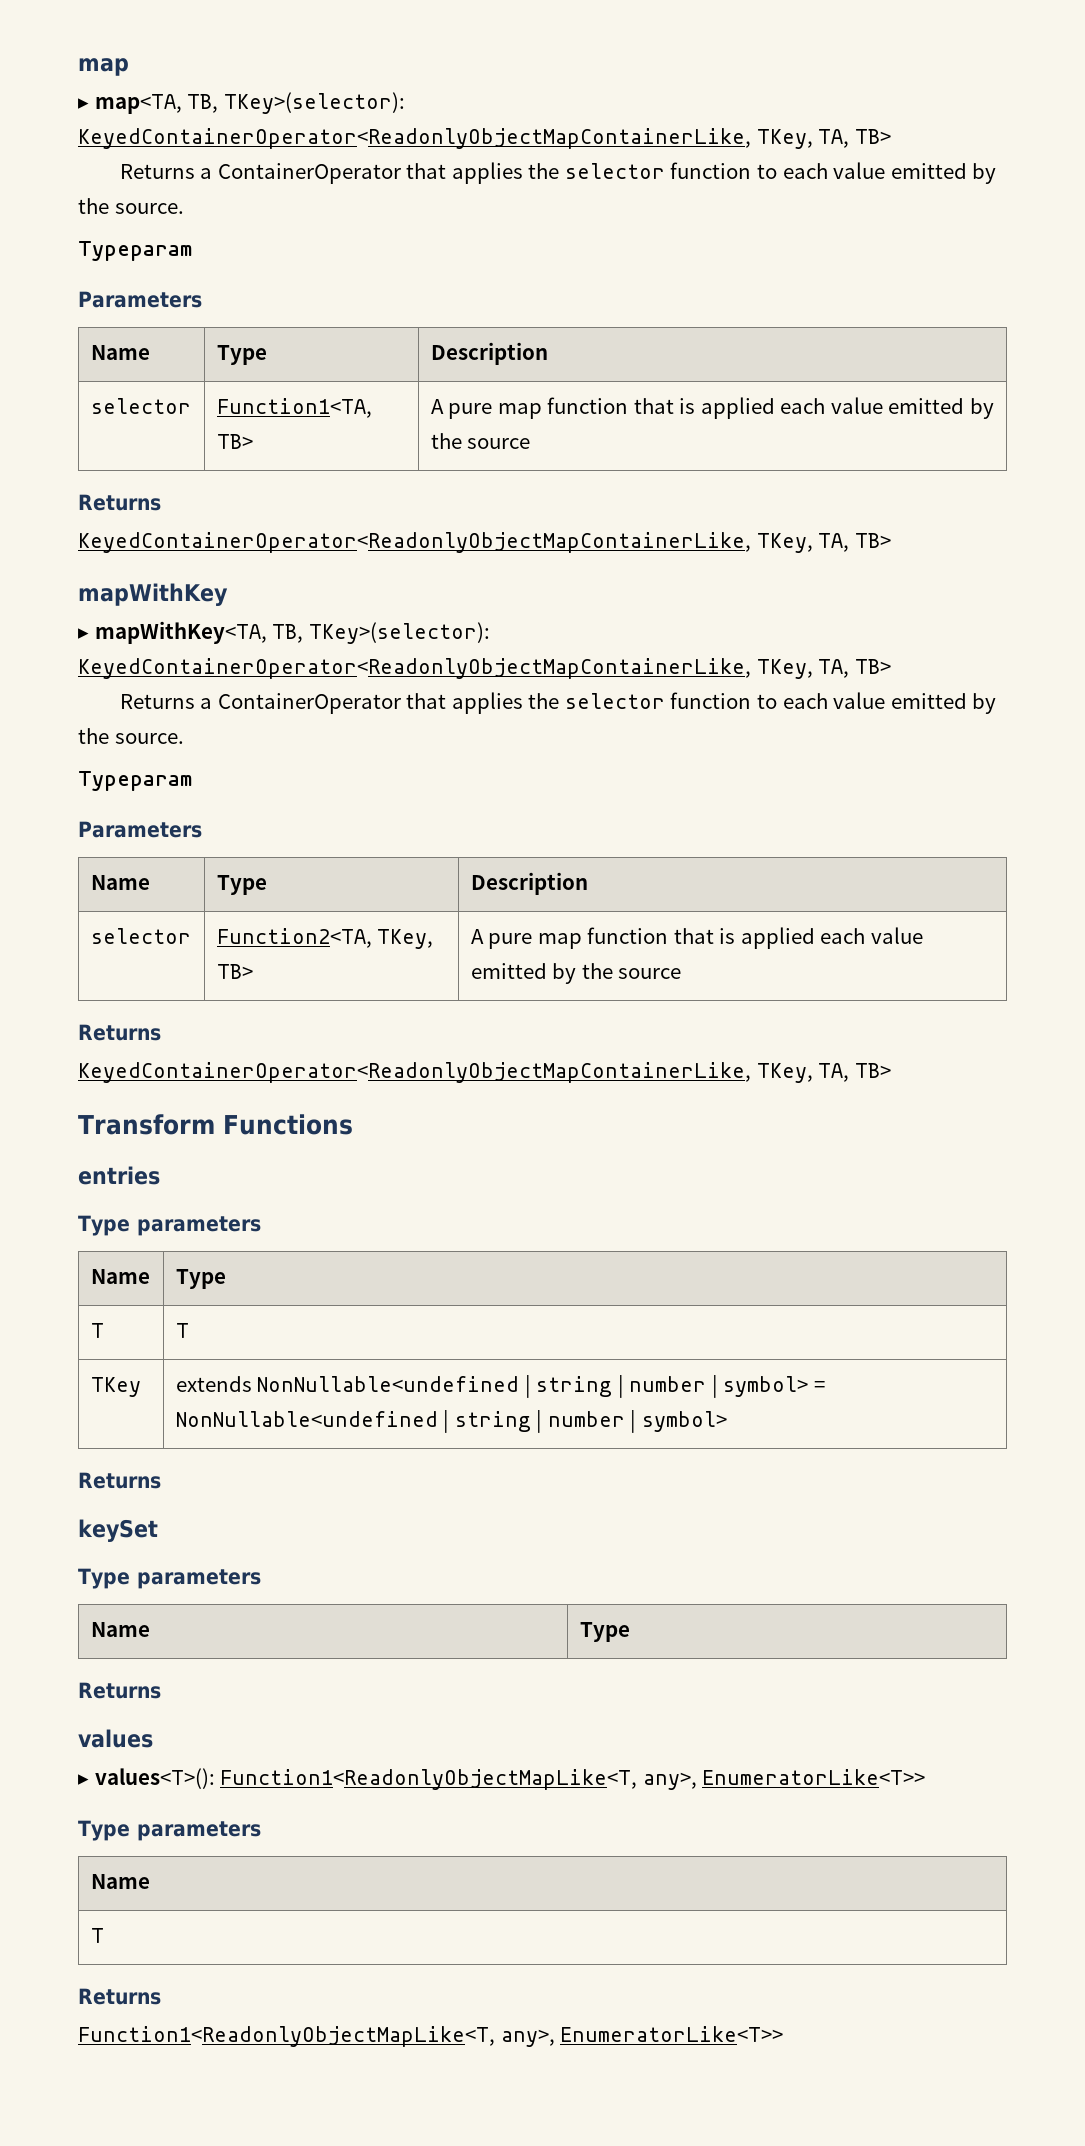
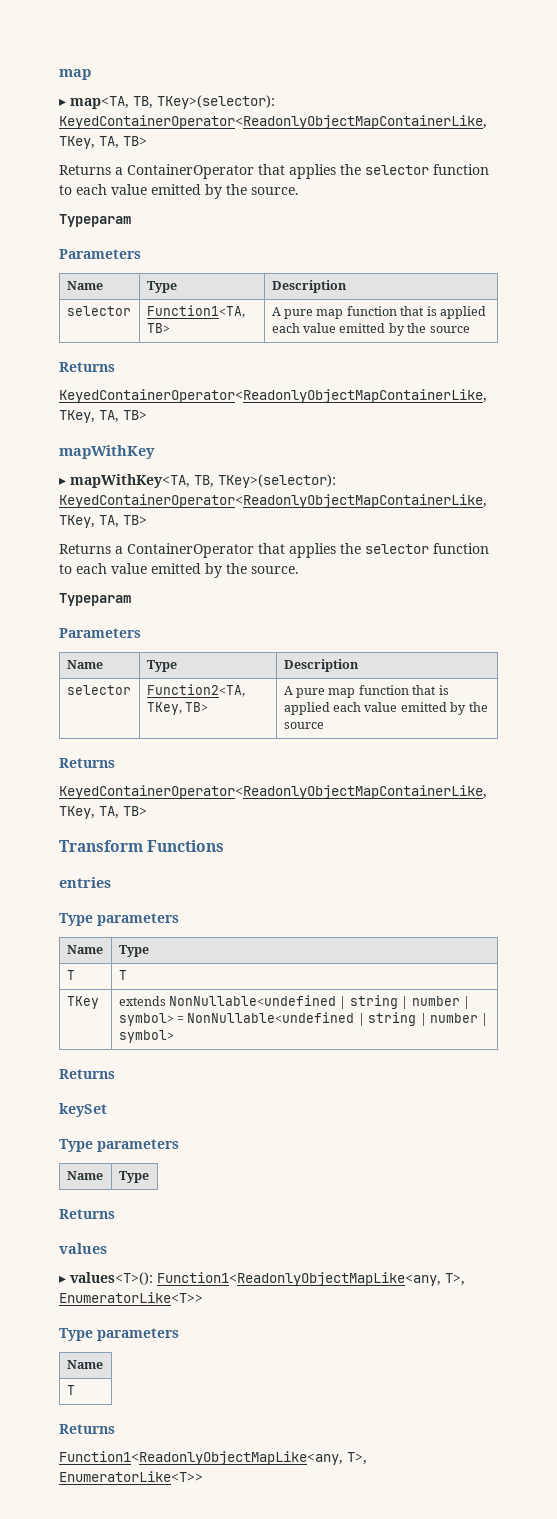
[220,1769,697,1790] Function1<ReadonlyObjectMapLike<T, any>, -> [157,1272,465,1286] Function1<ReadonlyObjectMapLike<any, T>,
[78,2026,555,2047] Function1<ReadonlyObjectMapLike<T, any>, -> [59,1451,367,1465] Function1<ReadonlyObjectMapLike<any, T>,

